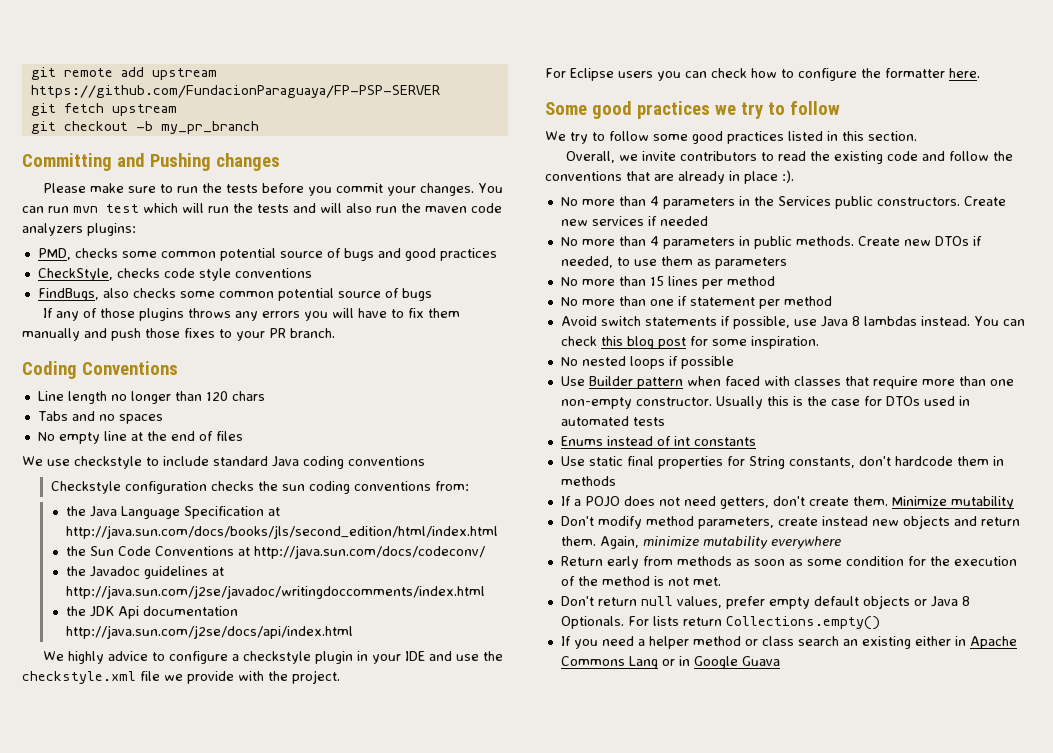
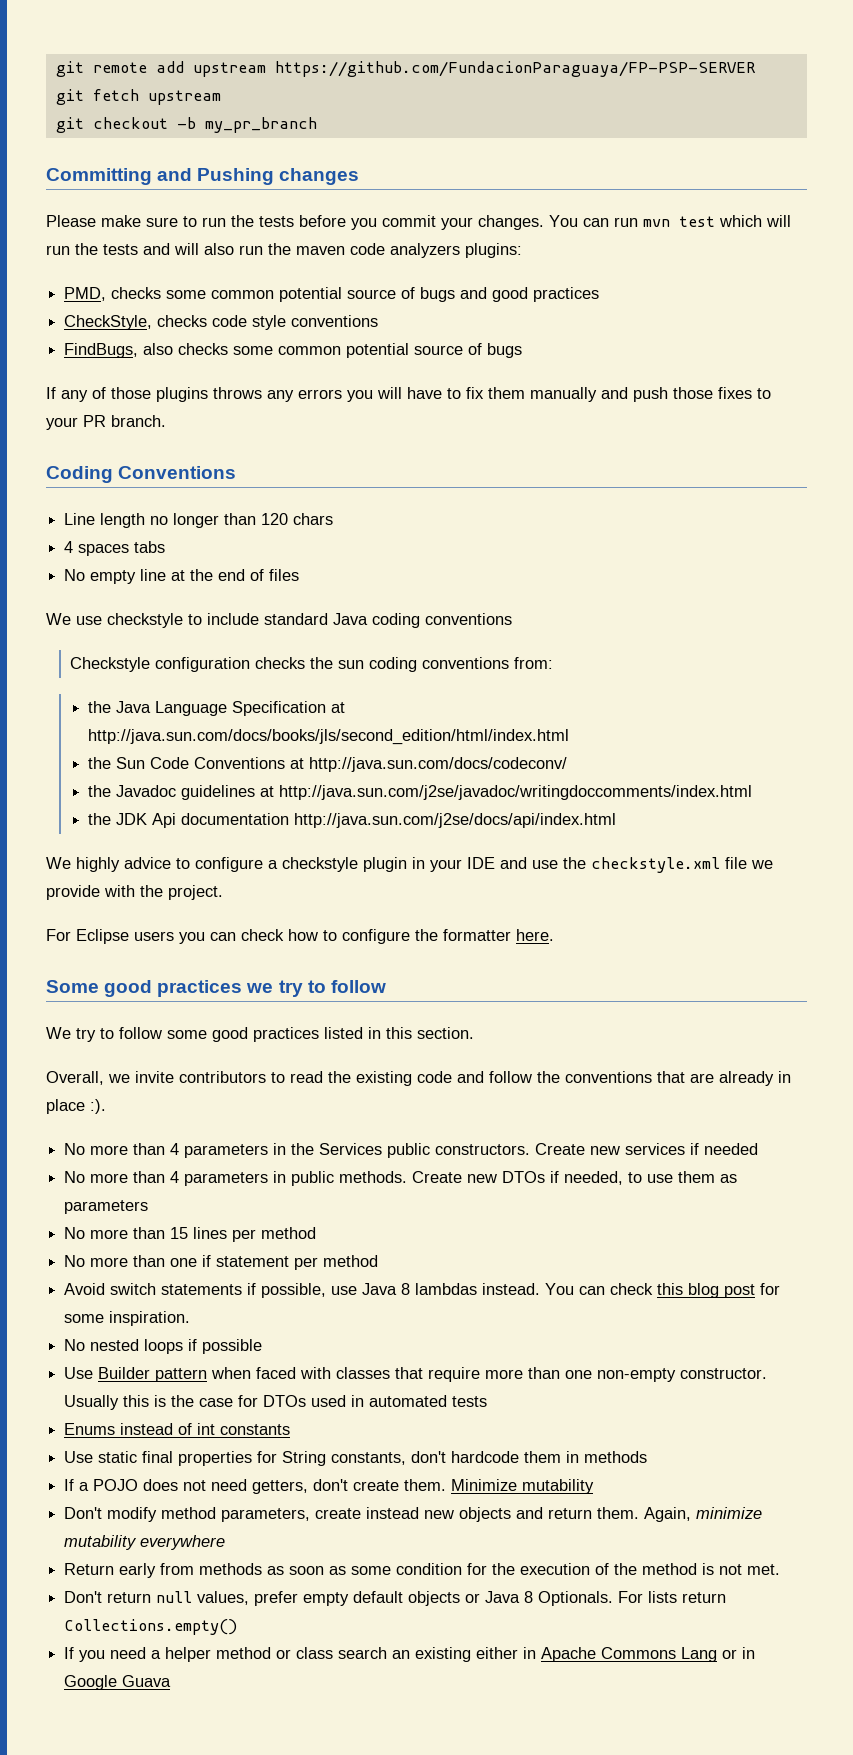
[37,411,115,421] Tabs and no -> [64,541,74,553] 4
(163, 419) none -> [134,541,166,553] tabs

